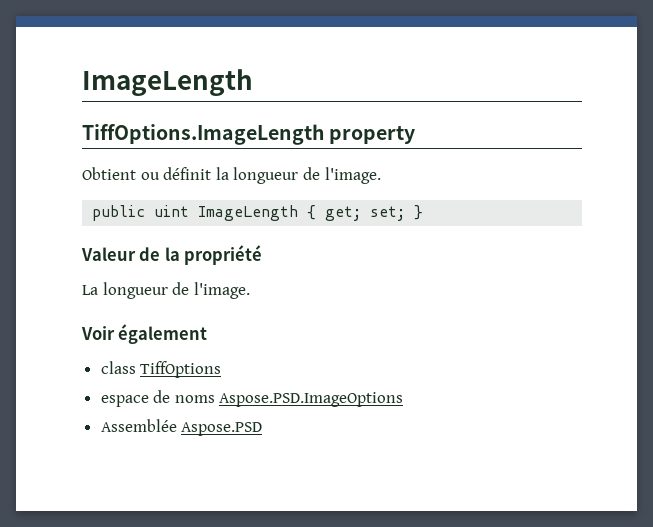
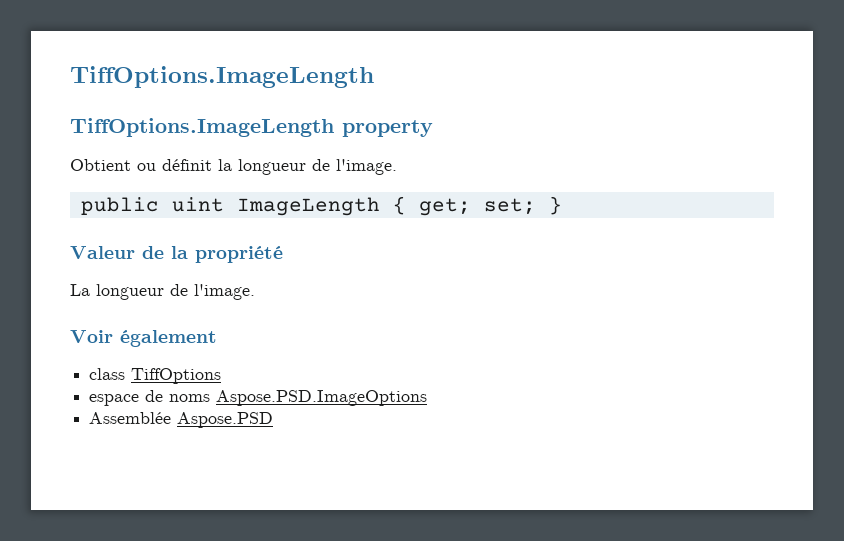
[82,69,253,96] ImageLength -> [70,66,374,88] TiffOptions.ImageLength

